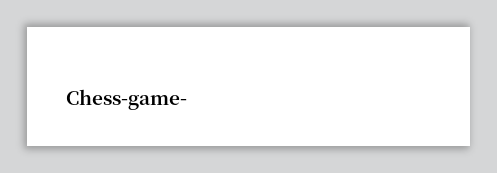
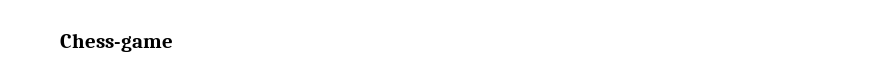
[66,89,187,110] Chess-game- -> [60,33,173,52] Chess-game

